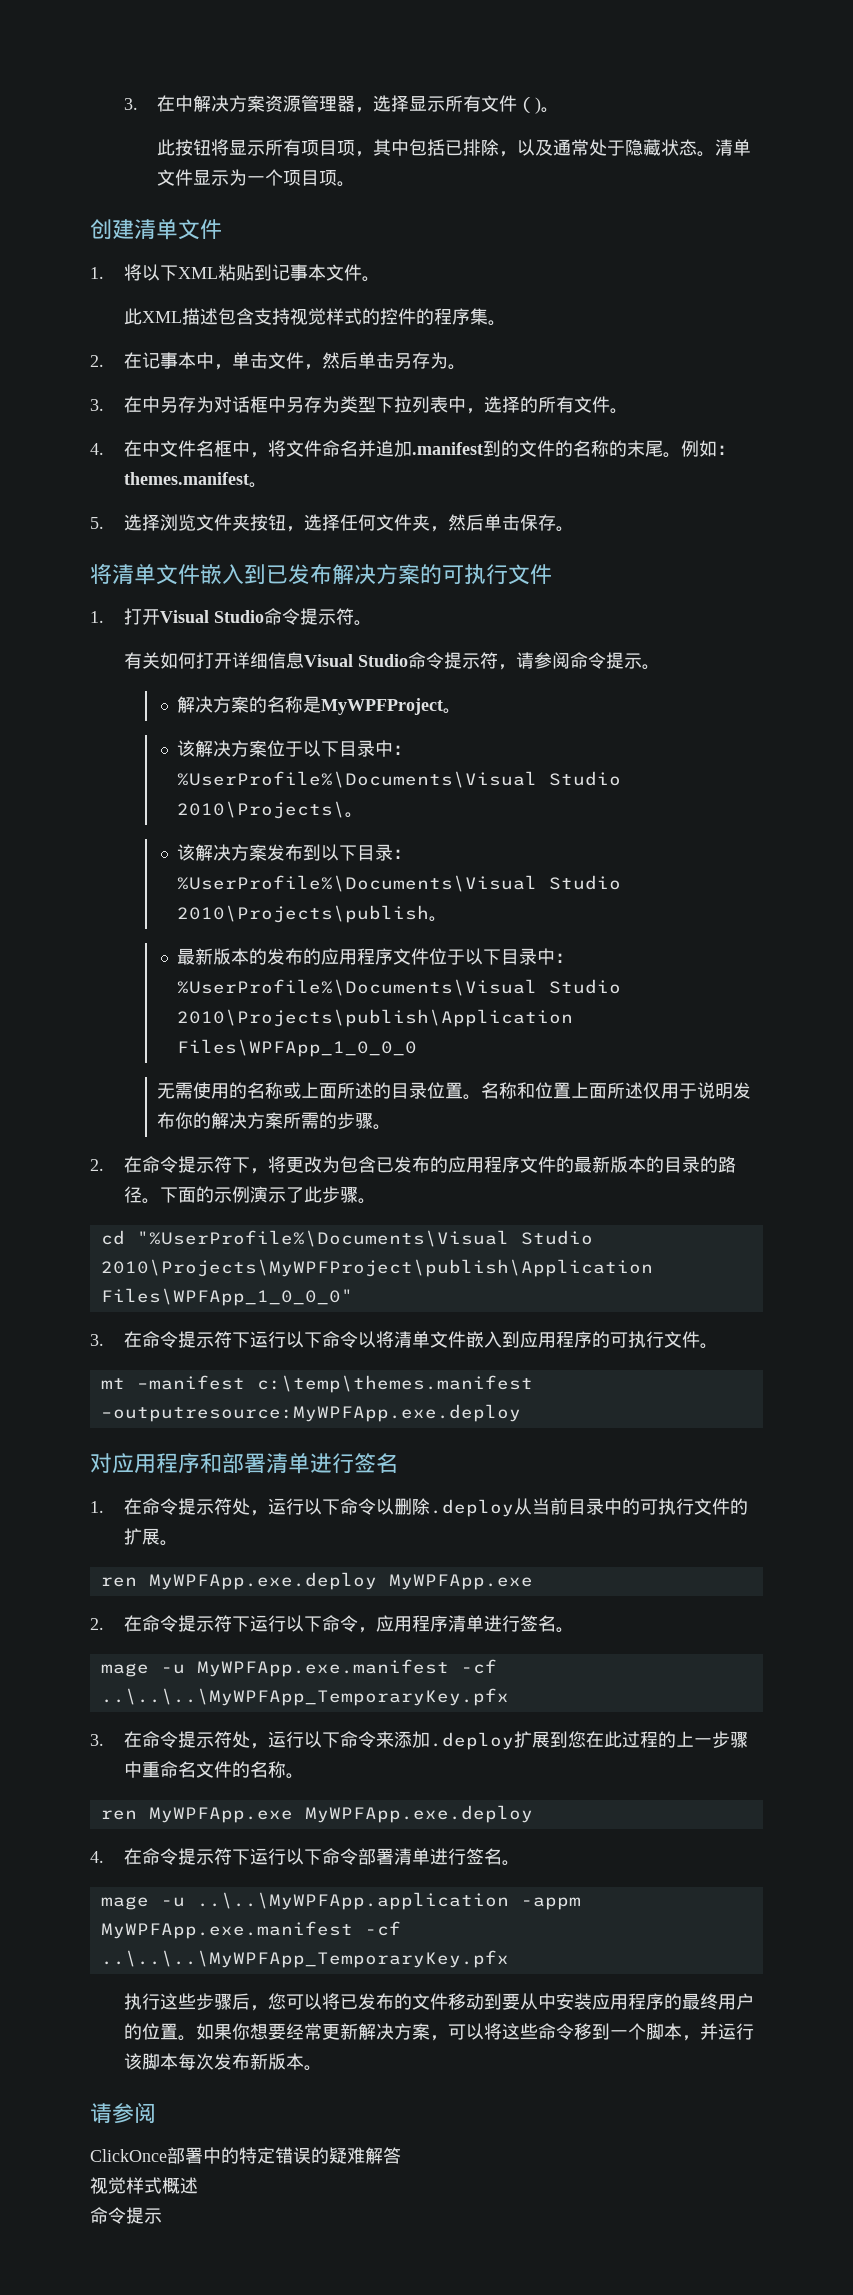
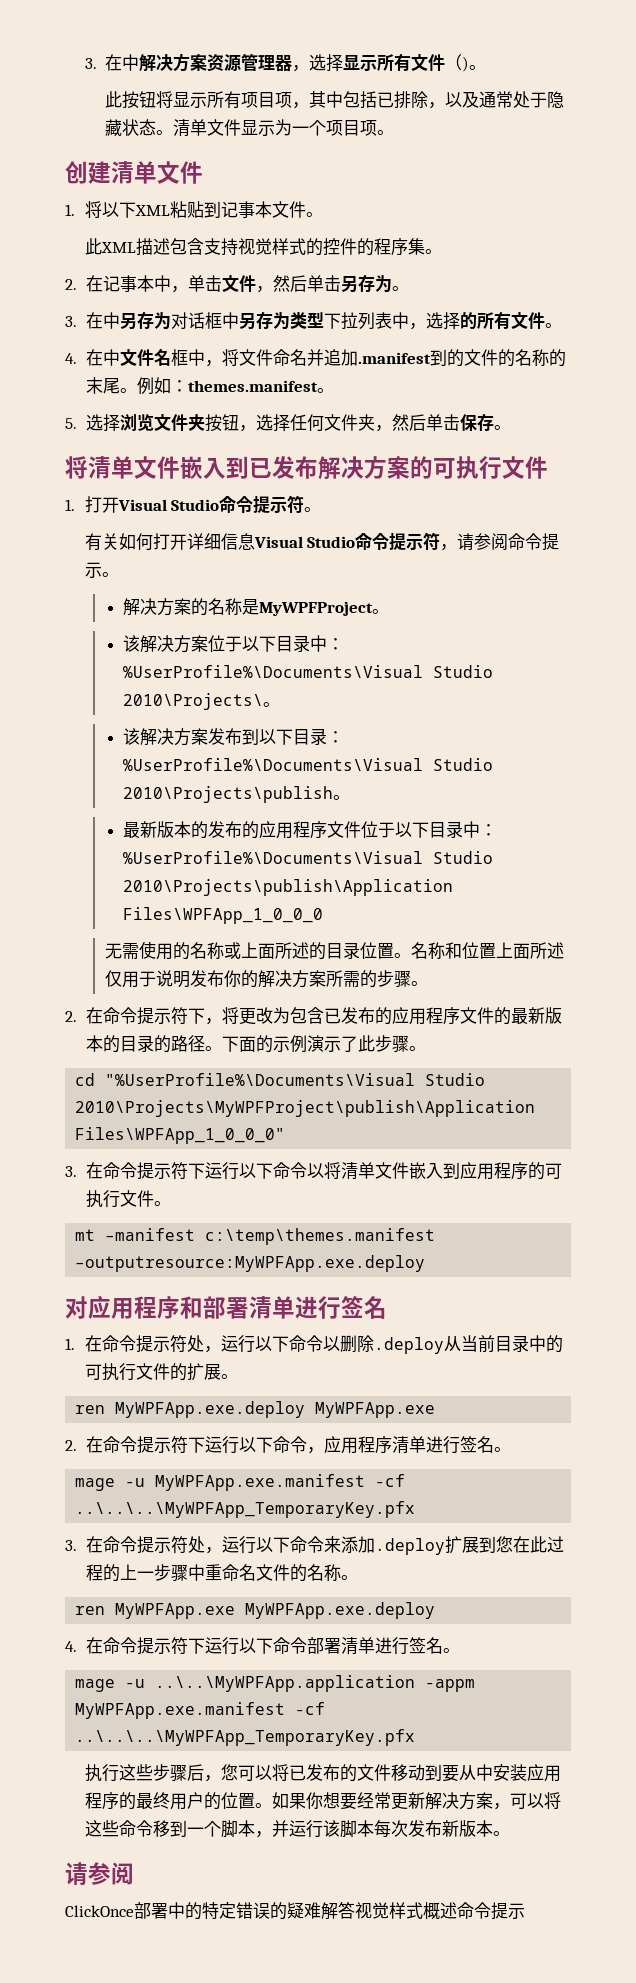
(401, 2155) // -> (355, 1910) none
(198, 2185) // -> (457, 1910) none

